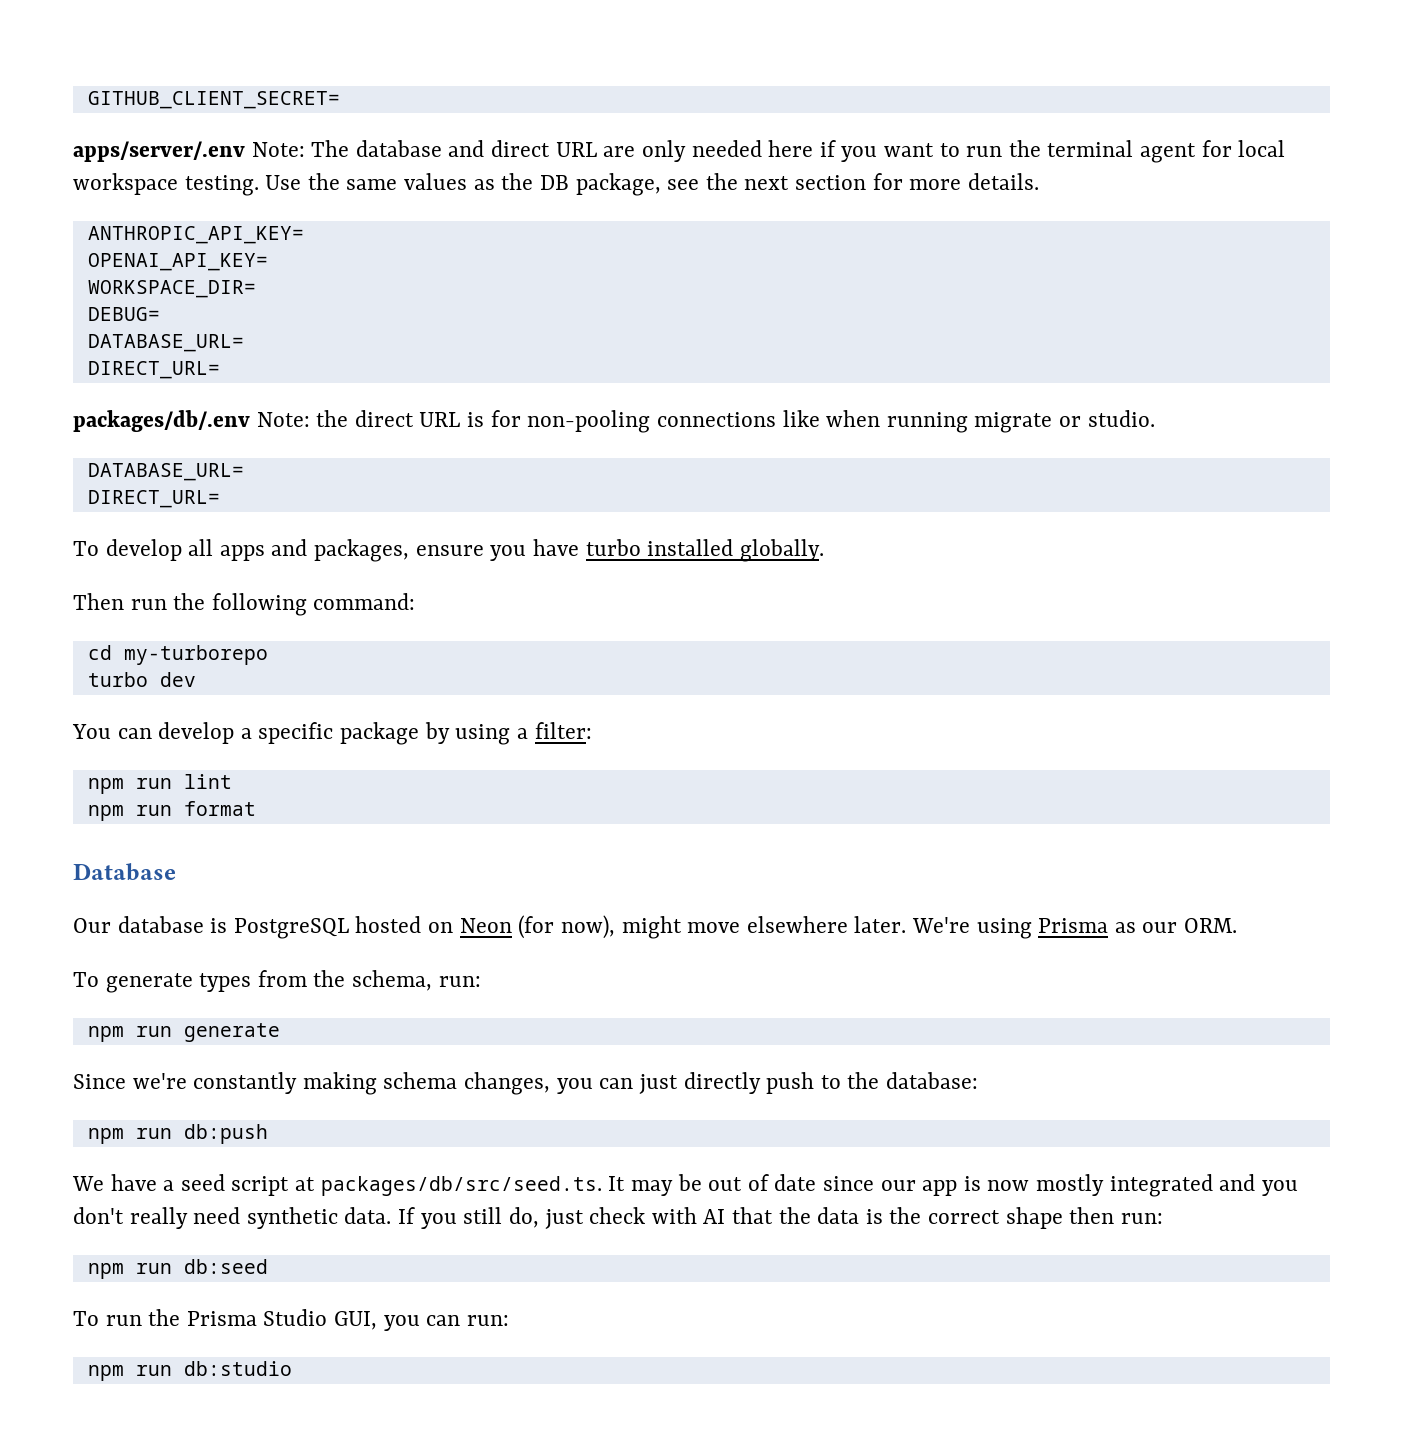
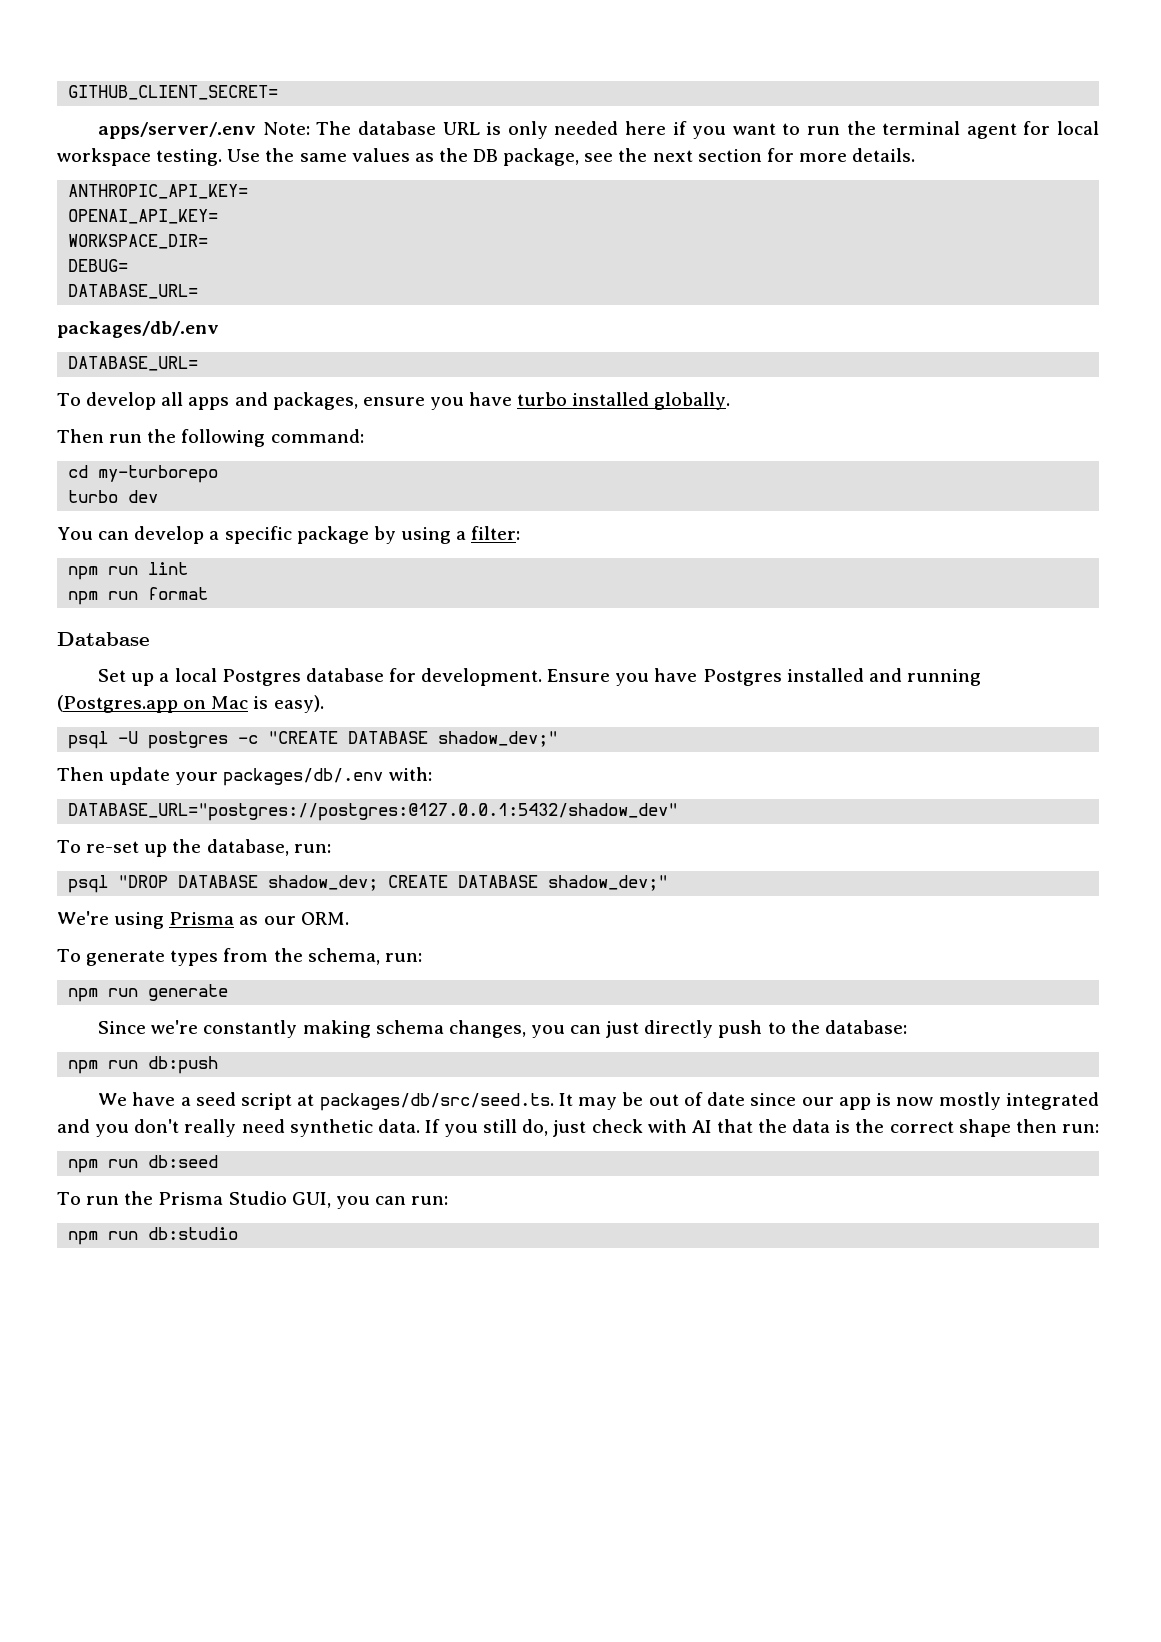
[448,140,636,157] and direct URL are -> [442,122,502,135] URL is
[87,361,220,379] [73,410,1155,433] [87,463,244,481] [87,490,220,508] // DIRECT_URL= // packages/db/.env Note: the direct URL is for non-pooling connections like when running migrate or studio. // DATABASE_URL= // DIRECT_URL= -> [57,321,219,338] [68,356,199,371] // packages/db/.env // DATABASE_URL=
[73,915,907,939] Our database is PostgreSQL hosted on Neon (for now), might move elsewhere later. -> [98,668,981,686] [57,695,324,713] [68,731,559,749] [57,767,432,786] [68,803,679,821] [57,839,331,857] [68,875,669,893] Set up a local Postgres database for development. Ensure you have Postgres installed and running (Postgres.app on Mac is easy). // psql -U postgres -c "CREATE DATABASE shadow_dev;" // Then update your packages/db/.env with: // DATABASE_URL="postgres://postgres:@127.0.0.1:5432/shadow_dev" // To re-set up the database, run: // psql "DROP DATABASE shadow_dev; CREATE DATABASE shadow_dev;" //

